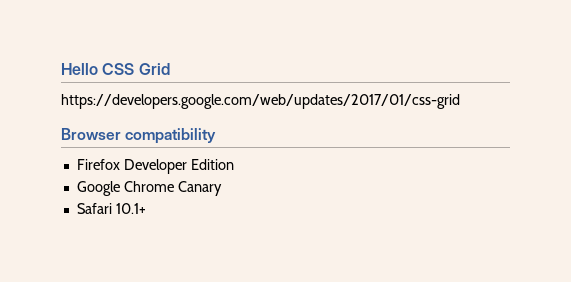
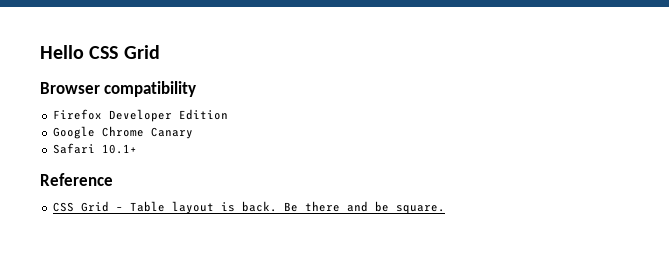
[61,94,460,109] // https://developers.google.com/web/updates/2017/01/css-grid -> (160, 52) none
(146, 208) none -> [40,173,113,186] [52,201,445,214] // Reference // CSS Grid – Table layout is back. Be there and be square.

